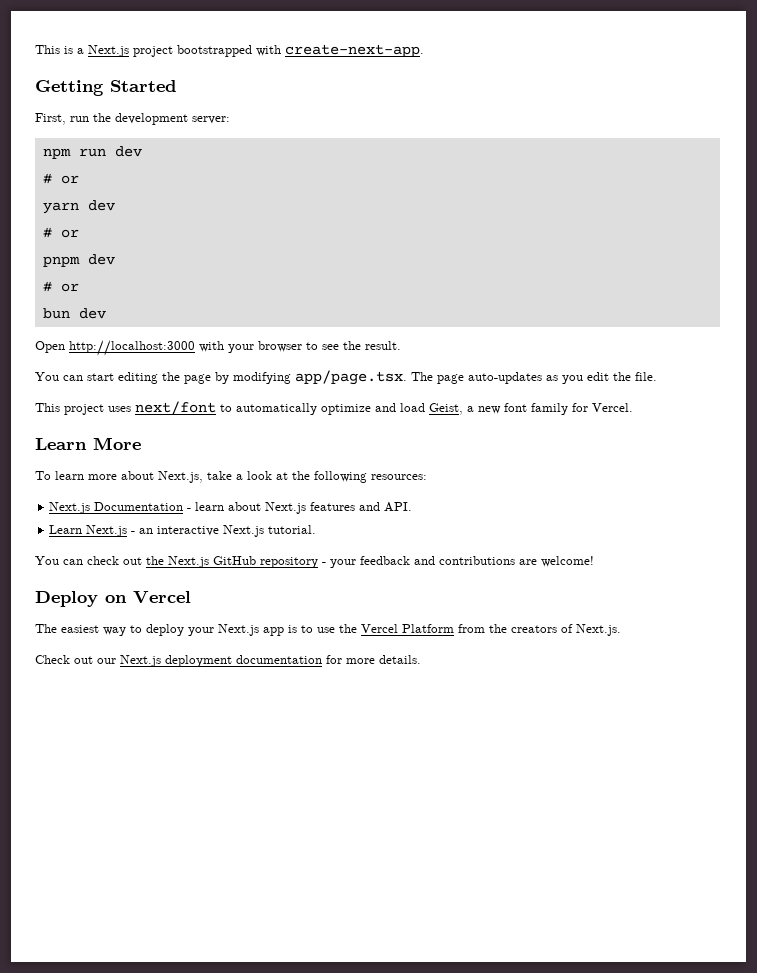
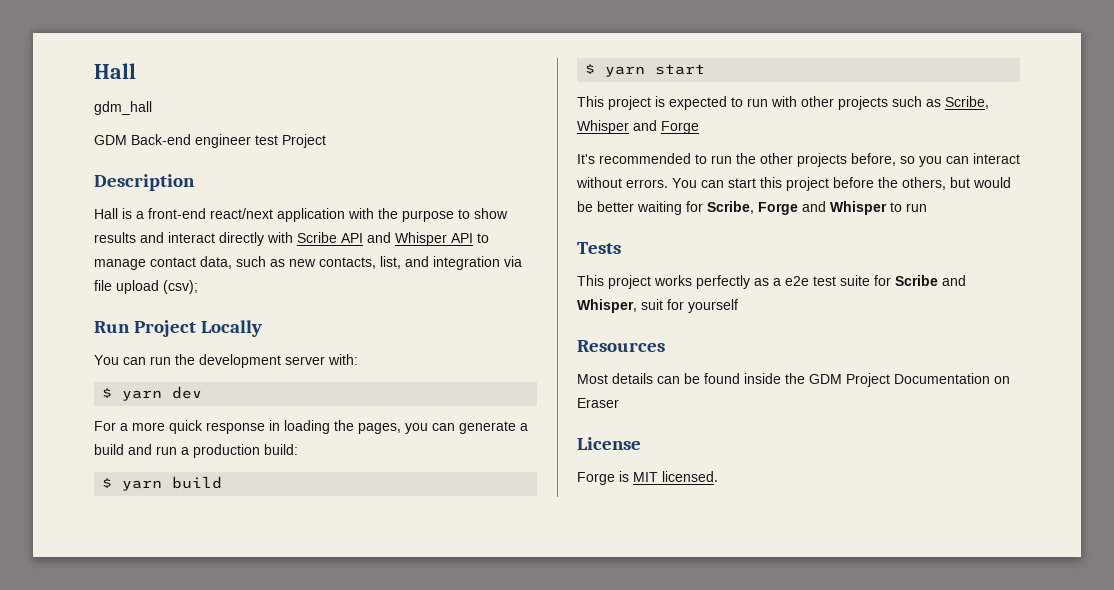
[35,44,424,57] [35,80,176,96] [35,113,230,125] [42,146,142,159] [42,173,79,184] [42,200,115,214] [42,227,79,238] [42,254,115,267] [42,281,79,292] [42,308,106,319] [35,340,401,356] [35,370,657,385] [35,401,633,415] [35,437,141,450] [35,471,427,483] [49,502,413,514] [49,525,317,537] [35,556,594,568] [35,591,191,607] [35,624,621,636] [35,655,421,667] This is a Next.js project bootstrapped with create-next-app. // Getting Started // First, run the development server: // npm run dev // # or // yarn dev // # or // pnpm dev // # or // bun dev // Open http://localhost:3000 with your browser to see the result. // You can start editing the page by modifying app/page.tsx. The page auto-updates as you edit the file. // This project uses next/font to automatically optimize and load Geist, a new font family for Vercel. // Learn More // To learn more about Next.js, take a look at the following resources: // Next.js Documentation - learn about Next.js features and API. // Learn Next.js - an interactive Next.js tutorial. // You can check out the Next.js GitHub repository - your feedback and contributions are welcome! // Deploy on Vercel // The easiest way to deploy your Next.js app is to use the Vercel Platform from the creators of Next.js. // Check out our Next.js deployment documentation for more details. -> [94,63,136,79] [94,101,152,115] [94,134,326,148] [94,174,195,191] [94,208,508,222] [94,232,489,246] [94,256,522,270] [94,280,198,294] [94,320,263,337] [94,354,358,368] [102,386,203,401] [94,420,528,434] [94,444,298,458] [102,476,223,491] [585,64,706,77] [577,96,989,110] [577,120,699,134] [577,153,1020,167] [576,177,1011,191] [577,201,927,215] [577,242,621,254] [577,275,966,289] [577,299,738,313] [577,340,665,352] [577,373,1010,387] [577,398,619,408] [577,437,641,450] [577,471,718,485] Hall // gdm_hall // GDM Back-end engineer test Project // Description // Hall is a front-end react/next application with the purpose to show results and interact directly with Scribe API and Whisper API to manage contact data, such as new contacts, list, and integration via file upload (csv); // Run Project Locally // You can run the development server with: // $ yarn dev // For a more quick response in loading the pages, you can generate a build and run a production build: // $ yarn build // $ yarn start // This project is expected to run with other projects such as Scribe, Whisper and Forge // It's recommended to run the other projects before, so you can interact without errors. You can start this project before the others, but would be better waiting for Scribe, Forge and Whisper to run // Tests // This project works perfectly as a e2e test suite for Scribe and Whisper, suit for yourself // Resources // Most details can be found inside the GDM Project Documentation on Eraser // License // Forge is MIT licensed.

